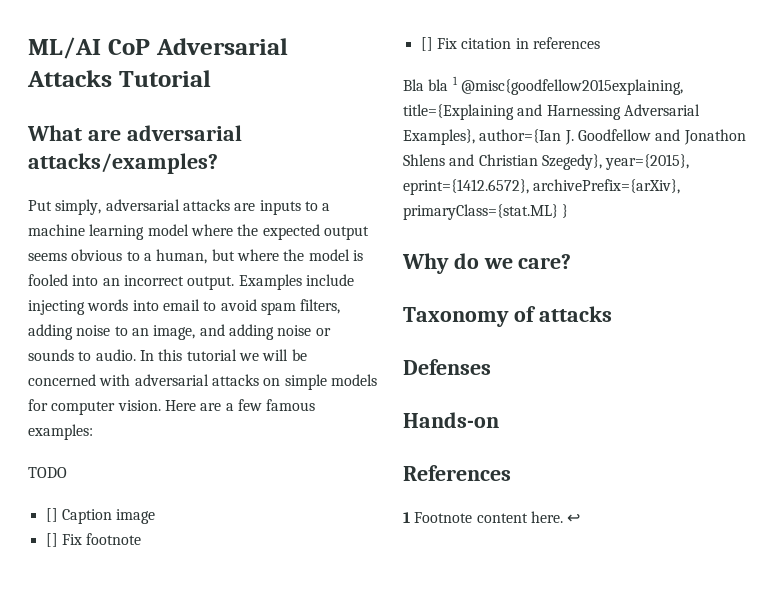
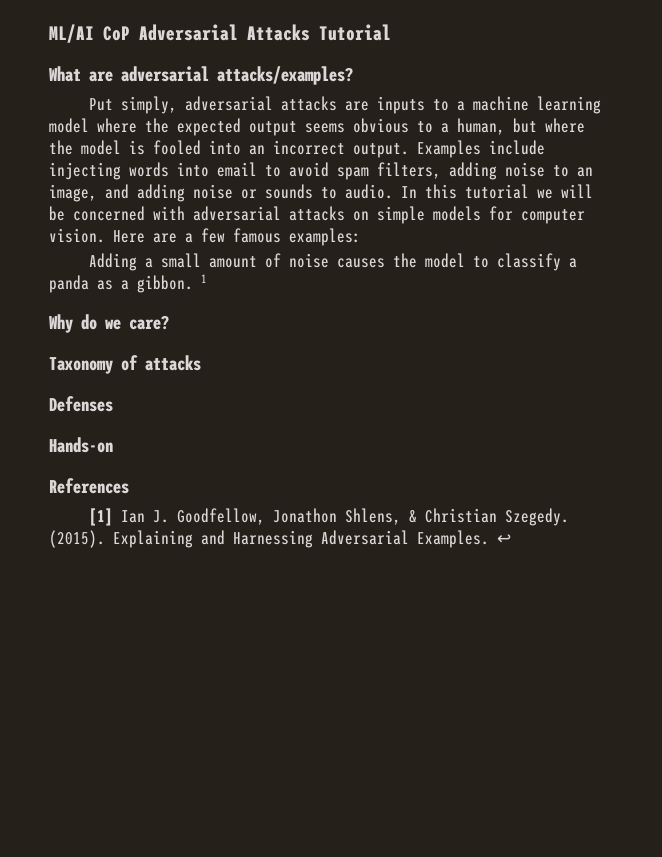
[28,467,67,478] [45,508,156,524] [45,533,142,547] [420,37,600,51] [403,76,683,95] [403,104,700,120] [403,129,746,145] [403,154,690,170] [403,179,681,195] [403,204,569,220] TODO // [] Caption image // [] Fix footnote // [] Fix citation in references // Bla bla 1 @misc{goodfellow2015explaining, title={Explaining and Harnessing Adversarial Examples}, author={Ian J. Goodfellow and Jonathon Shlens and Christian Szegedy}, year={2015}, eprint={1412.6572}, archivePrefix={arXiv}, primaryClass={stat.ML} } -> [89,253,578,271] [49,274,206,293] Adding a small amount of noise causes the model to classify a panda as a gibbon. 1
[403,511,563,523] 1 Footnote content here. -> [89,508,570,526] [49,530,489,548] [1] Ian J. Goodfellow, Jonathon Shlens, & Christian Szegedy. (2015). Explaining and Harnessing Adversarial Examples.

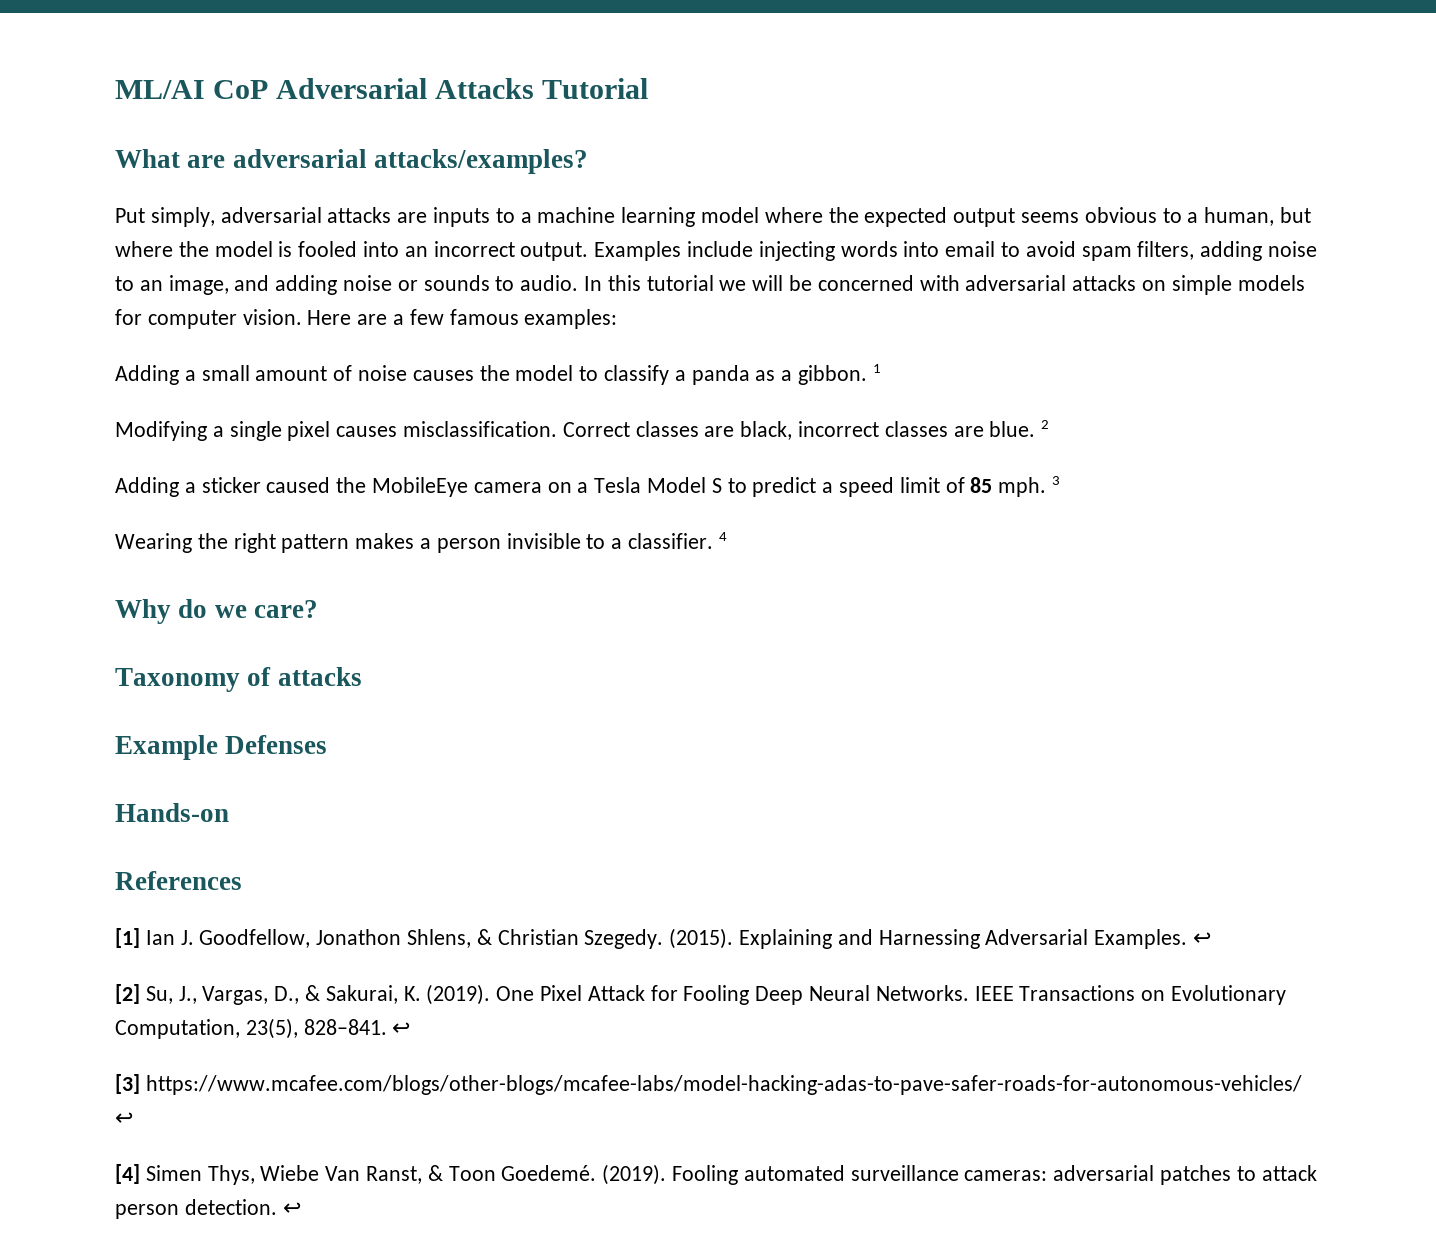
(206, 278) none -> [115,420,1050,441] [115,476,1061,497] [115,532,727,553] // Modifying a single pixel causes misclassification. Correct classes are black, incorrect classes are blue. 2 // Adding a sticker caused the MobileEye camera on a Tesla Model S to predict a speed limit of 85 mph. 3 // Wearing the right pattern makes a person invisible to a classifier. 4
(201, 363) none -> [115,735,218,760] Example
(511, 539) none -> [115,984,1287,1005] [115,1018,411,1039] [115,1074,1302,1095] [115,1112,133,1125] [115,1164,1317,1185] [115,1199,301,1219] // [2] Su, J., Vargas, D., & Sakurai, K. (2019). One Pixel Attack for Fooling Deep Neural Networks. IEEE Transactions on Evolutionary Computation, 23(5), 828–841. ↩ // [3] https://www.mcafee.com/blogs/other-blogs/mcafee-labs/model-hacking-adas-to-pave-safer-roads-for-autonomous-vehicles/ ↩ // [4] Simen Thys, Wiebe Van Ranst, & Toon Goedemé. (2019). Fooling automated surveillance cameras: adversarial patches to attack person detection. ↩

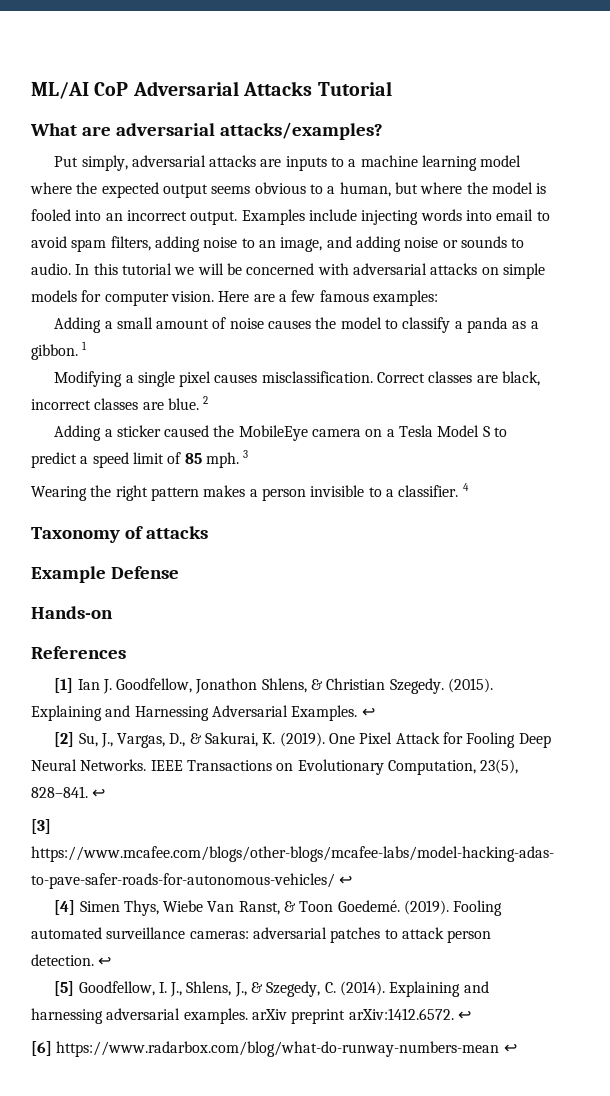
[115,599,318,624] // Why do we care? -> (469, 487) none
[225,735,328,754] Defenses -> [110,566,179,579] Defense
(301, 1208) none -> [54,981,489,997] [31,1008,471,1024] [31,1041,517,1057] // [5] Goodfellow, I. J., Shlens, J., & Szegedy, C. (2014). Explaining and harnessing adversarial examples. arXiv preprint arXiv:1412.6572. ↩ // [6] https://www.radarbox.com/blog/what-do-runway-numbers-mean ↩

